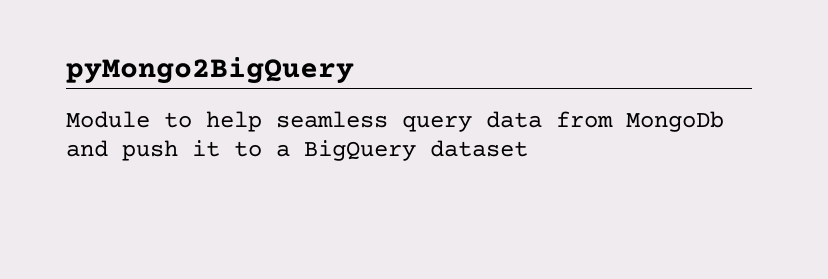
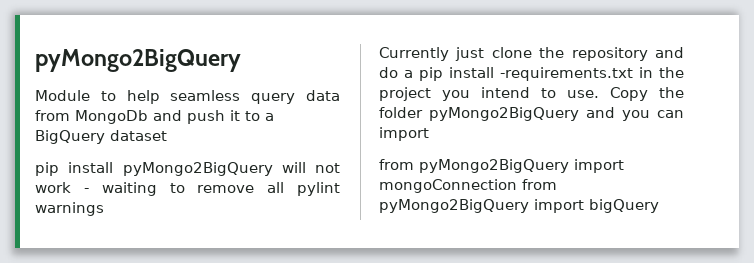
(528, 148) none -> [35,162,340,176] [35,182,340,196] [35,202,104,216] [379,47,684,61] [379,67,684,81] [379,87,684,101] [379,107,684,121] [379,127,429,141] [379,159,624,173] [379,179,557,193] [379,199,659,213] // pip install pyMongo2BigQuery will not work - waiting to remove all pylint warnings // Currently just clone the repository and do a pip install -requirements.txt in the project you intend to use. Copy the folder pyMongo2BigQuery and you can import // from pyMongo2BigQuery import mongoConnection from pyMongo2BigQuery import bigQuery

